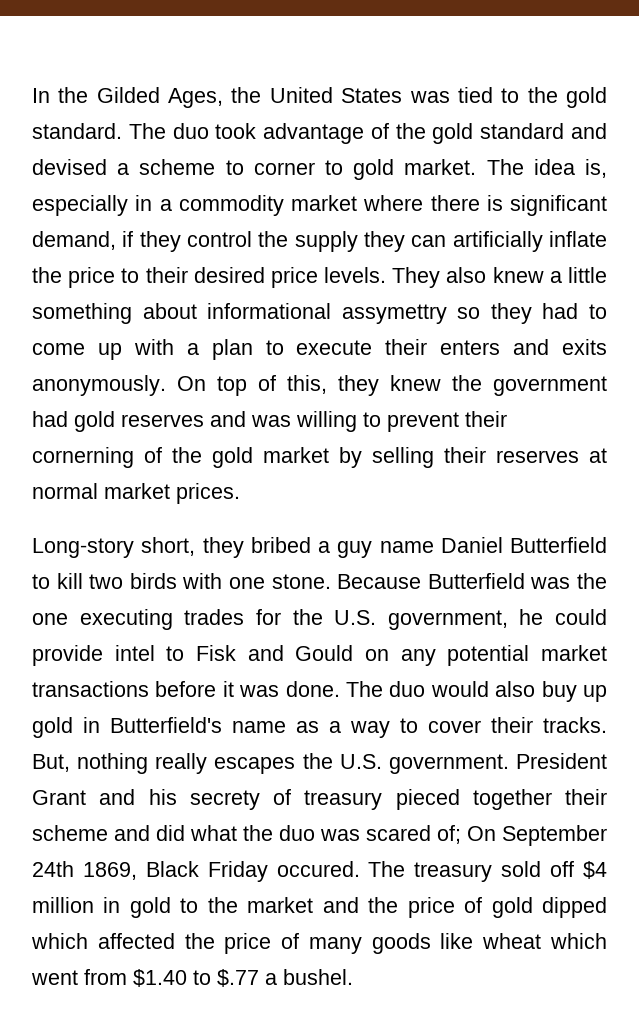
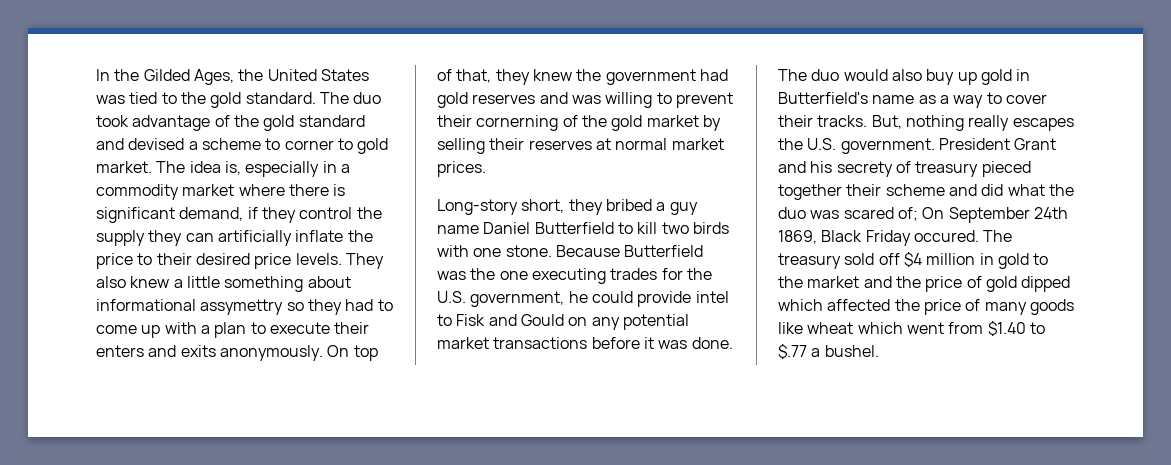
[287,375,327,394] this, -> [456,69,492,83] that,

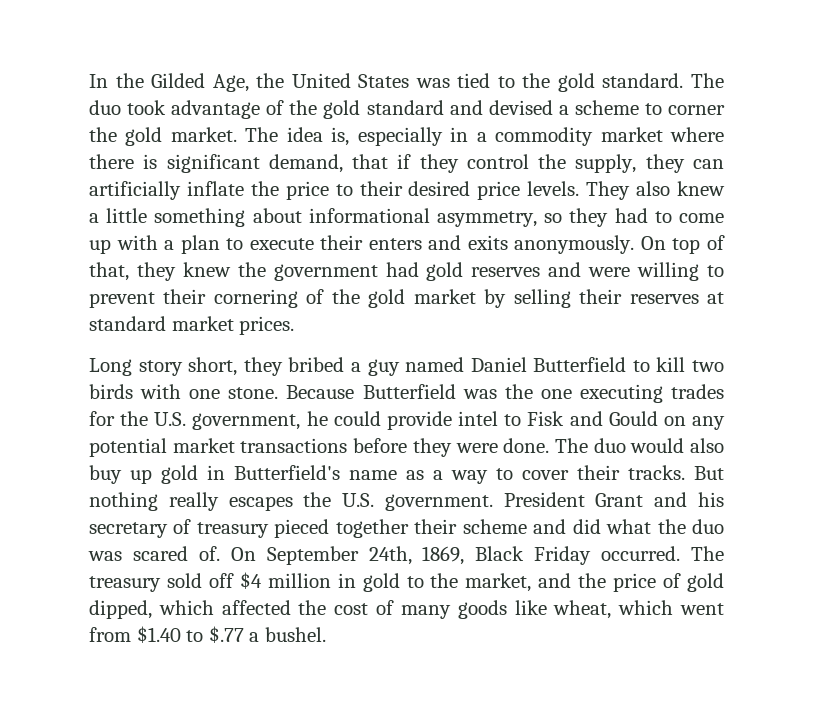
[193,69,234,85] Ages, -> [212,74,249,92] Age,
[337,138,353,150] to -> [89,127,117,142] the
(244, 214) none -> [352,154,389,169] that
[96,230,145,246] supply -> [575,154,637,173] supply,
[200,299,284,315] assymettry -> [436,211,537,227] asymmetry,
[571,95,601,104] was -> [588,267,631,277] were
[476,115,559,131] cornerning -> [213,289,298,308] cornering
[615,138,668,150] normal -> [89,316,166,331] standard
[437,199,518,215] Long-story -> [89,358,183,376] Long story
[437,225,479,234] name -> [405,357,465,372] named
[643,337,688,349] it was -> [412,438,498,457] they were
[871,115,902,129] But, -> [694,466,724,480] But
[836,161,893,177] secrety -> [89,522,168,538] secretary
[897,207,918,221] of; -> [198,546,220,561] of.
[1033,207,1068,219] 24th -> [368,546,412,565] 24th,
[913,230,979,242] occured. -> [601,546,681,561] occurred.
[807,276,860,288] market -> [465,573,532,592] market,
[1021,276,1071,292] dipped -> [89,600,152,619] dipped,
[923,299,961,315] price -> [334,603,369,615] cost
[807,322,854,334] wheat -> [553,600,612,619] wheat,

